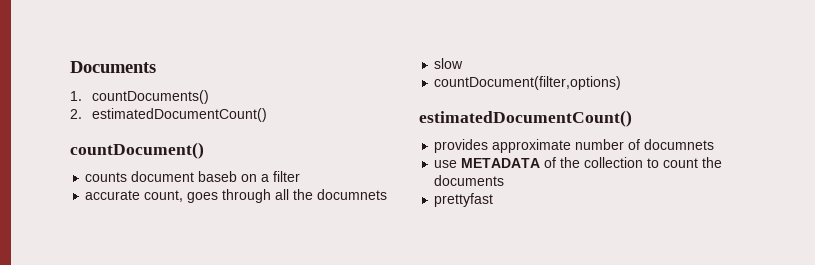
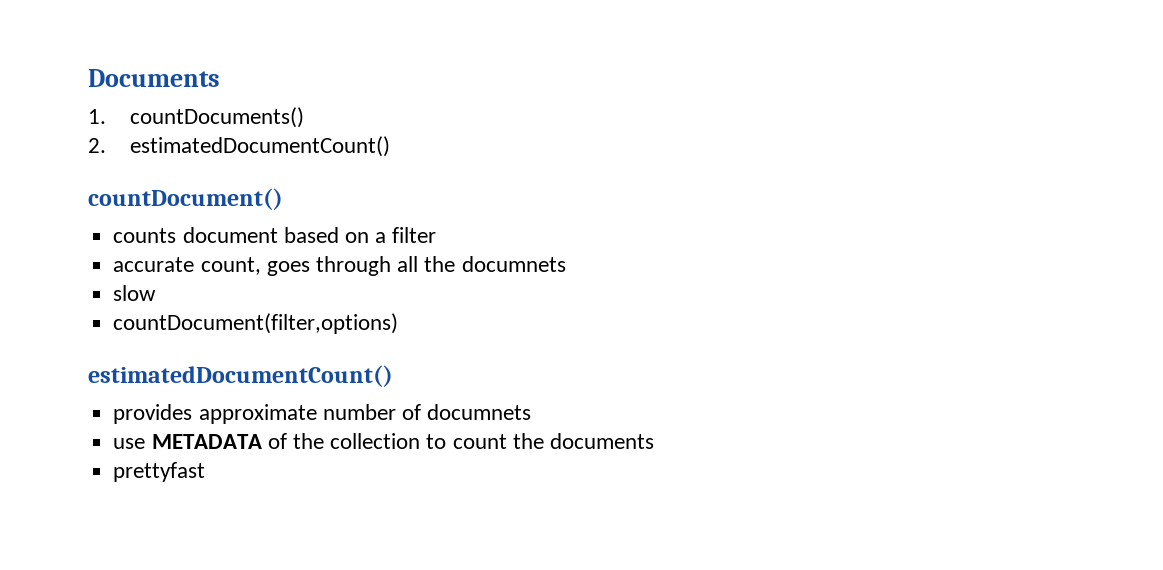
[198,171,238,182] baseb -> [283,227,339,243] based

